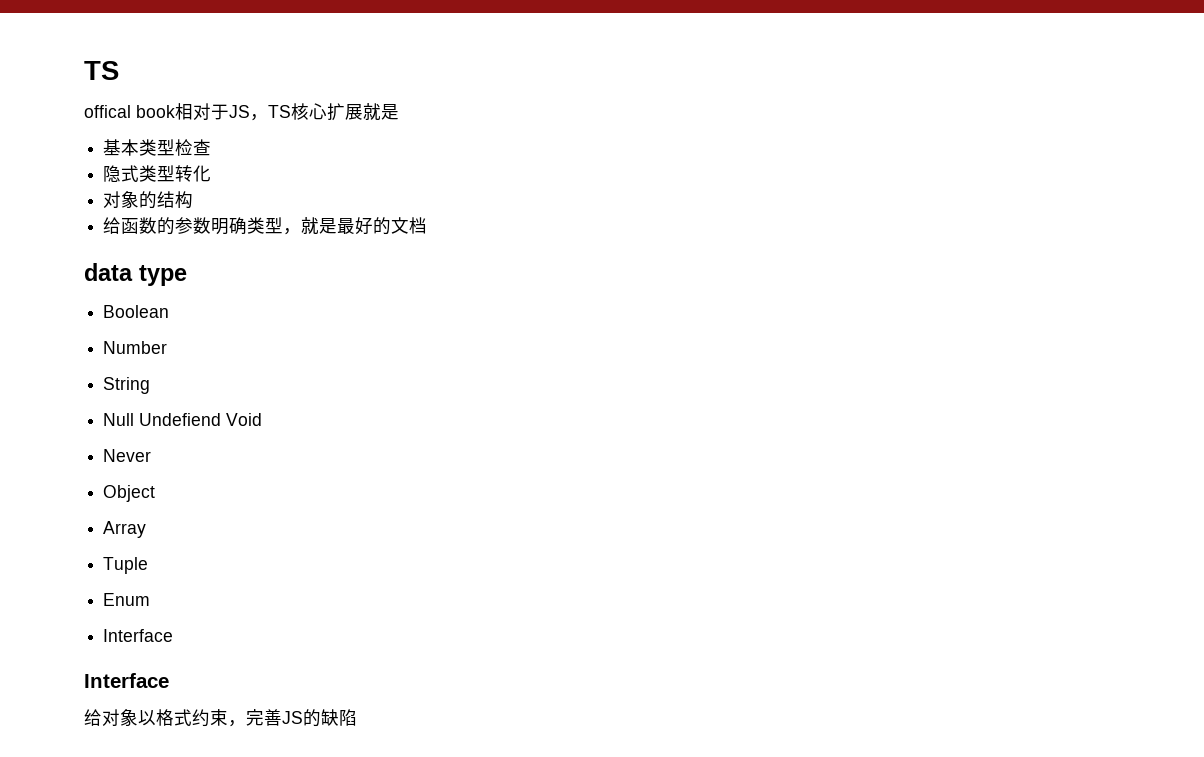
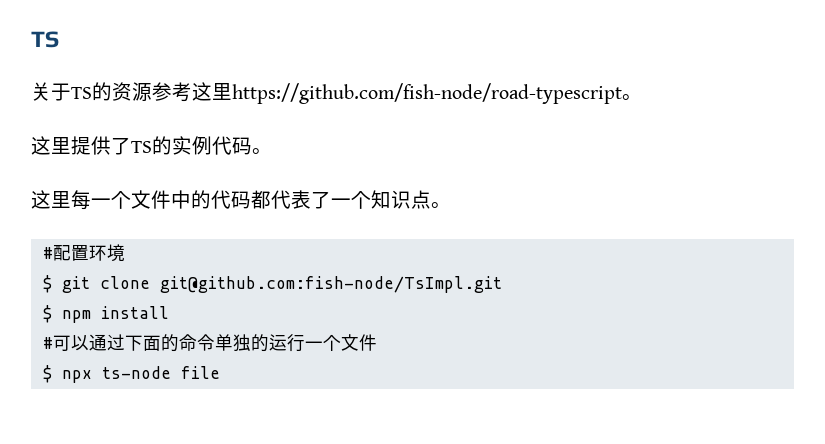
[84,103,399,121] [103,139,212,156] [103,165,212,182] [103,191,194,209] [103,217,428,235] [84,263,187,286] [103,305,170,318] [103,341,168,354] [103,377,151,394] [103,413,263,426] [103,449,152,462] [103,485,156,502] [103,521,147,538] [103,557,149,574] [103,593,151,606] [103,629,174,642] [84,673,169,688] [84,709,357,727] offical book相对于JS，TS核心扩展就是 // 基本类型检查 // 隐式类型转化 // 对象的结构 // 给函数的参数明确类型，就是最好的文档 // data type // Boolean // Number // String // Null Undefiend Void // Never // Object // Array // Tuple // Enum // Interface // Interface // 给对象以格式约束，完善JS的缺陷 -> [31,82,642,104] [31,136,272,155] [31,190,451,210] [42,244,125,262] [42,275,502,293] [42,305,169,323] [42,334,377,352] [42,365,220,383] 关于TS的资源参考这里https://github.com/fish-node/road-typescript。 // 这里提供了TS的实例代码。 // 这里每一个文件中的代码都代表了一个知识点。 // #配置环境 // $ git clone git@github.com:fish-node/TsImpl.git // $ npm install // #可以通过下面的命令单独的运行一个文件 // $ npx ts-node file

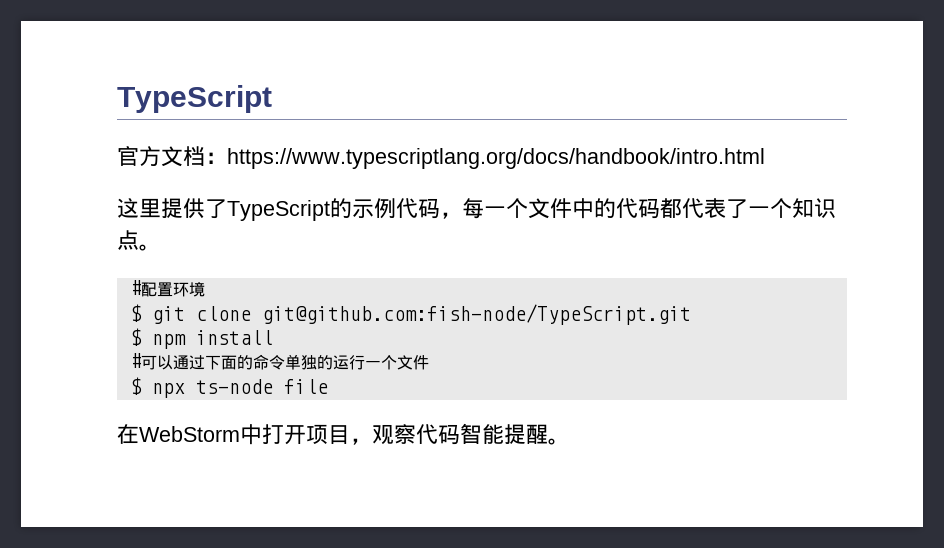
[31,31,59,48] [31,82,642,104] [31,136,272,155] [31,190,71,209] TS // 关于TS的资源参考这里https://github.com/fish-node/road-typescript。 // 这里提供了TS的实例代码。 // 这里 -> [117,85,272,113] [117,146,765,169] [117,198,462,221] TypeScript // 官方文档：https://www.typescriptlang.org/docs/handbook/intro.html // 这里提供了TypeScript的示例代码，
[159,276,502,293] git@github.com:fish-node/TsImpl.git -> [261,304,691,325] git@github.com:fish-node/TypeScript.git
(220, 372) none -> [117,423,570,445] // 在WebStorm中打开项目，观察代码智能提醒。

